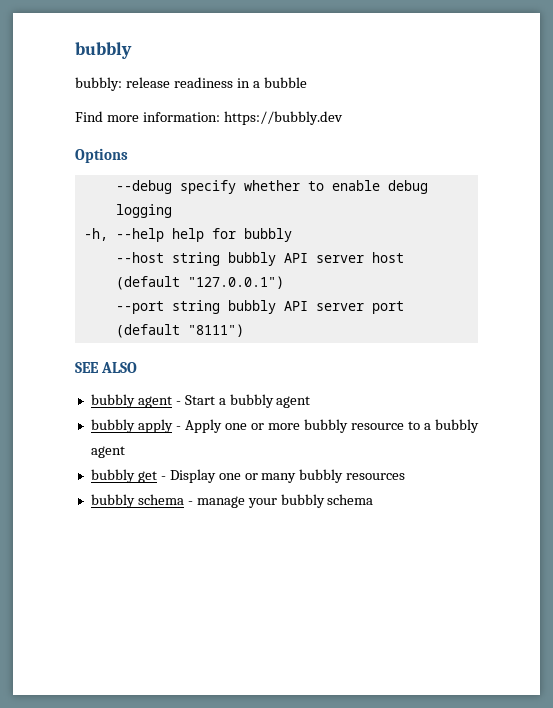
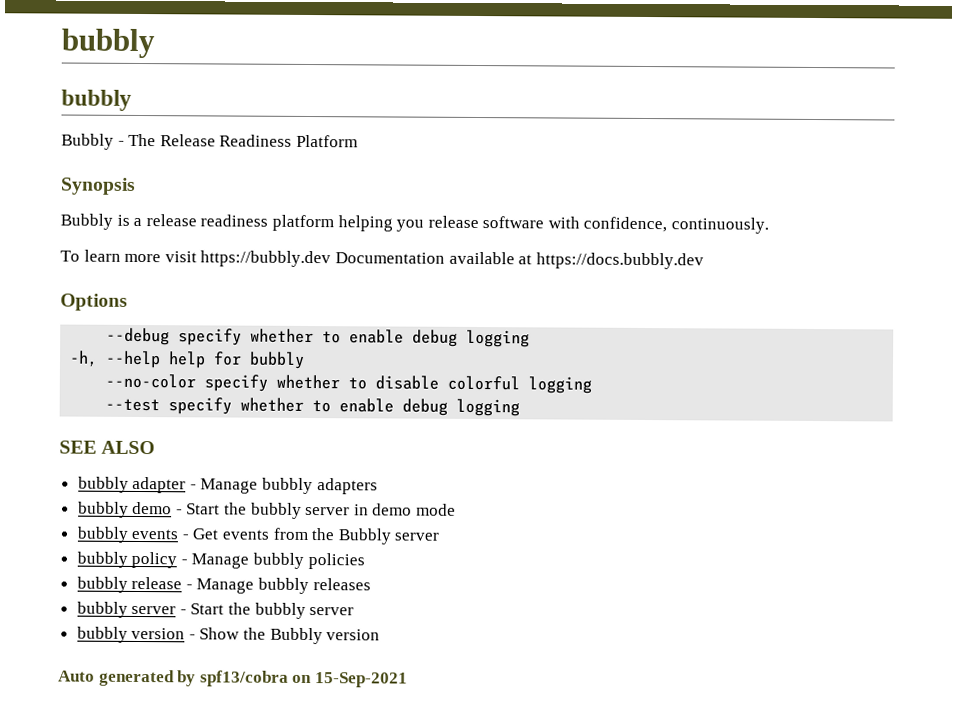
[75,42,132,59] [75,77,307,91] [75,111,343,125] bubbly // bubbly: release readiness in a bubble // Find more information: https://bubbly.dev -> [61,28,155,59] [61,89,132,111] [61,133,358,150] [60,177,136,195] [60,213,770,234] [60,249,704,270] bubbly // bubbly // Bubbly - The Release Readiness Platform // Synopsis // Bubbly is a release readiness platform helping you release software with confidence, continuously. // To learn more visit https://bubbly.dev Documentation available at https://docs.bubbly.dev
[115,252,404,266] [115,276,284,290] [115,300,404,314] [115,324,244,338] [75,362,138,373] [90,394,311,408] [90,419,479,433] [90,446,125,458] [90,469,406,483] [90,494,374,508] --host string bubbly API server host (default "127.0.0.1") // --port string bubbly API server port (default "8111") // SEE ALSO // bubbly agent - Start a bubbly agent // bubbly apply - Apply one or more bubbly resource to a bubbly agent // bubbly get - Display one or many bubbly resources // bubbly schema - manage your bubbly schema -> [105,373,593,394] [105,397,521,417] [59,440,156,455] [77,476,378,495] [77,501,457,519] [76,526,440,545] [76,551,365,570] [76,576,371,595] [76,601,355,619] [76,626,381,645] [58,669,408,688] --no-color specify whether to disable colorful logging // --test specify whether to enable debug logging // SEE ALSO // bubbly adapter - Manage bubbly adapters // bubbly demo - Start the bubbly server in demo mode // bubbly events - Get events from the Bubbly server // bubbly policy - Manage bubbly policies // bubbly release - Manage bubbly releases // bubbly server - Start the bubbly server // bubbly version - Show the Bubbly version // Auto generated by spf13/cobra on 15-Sep-2021

